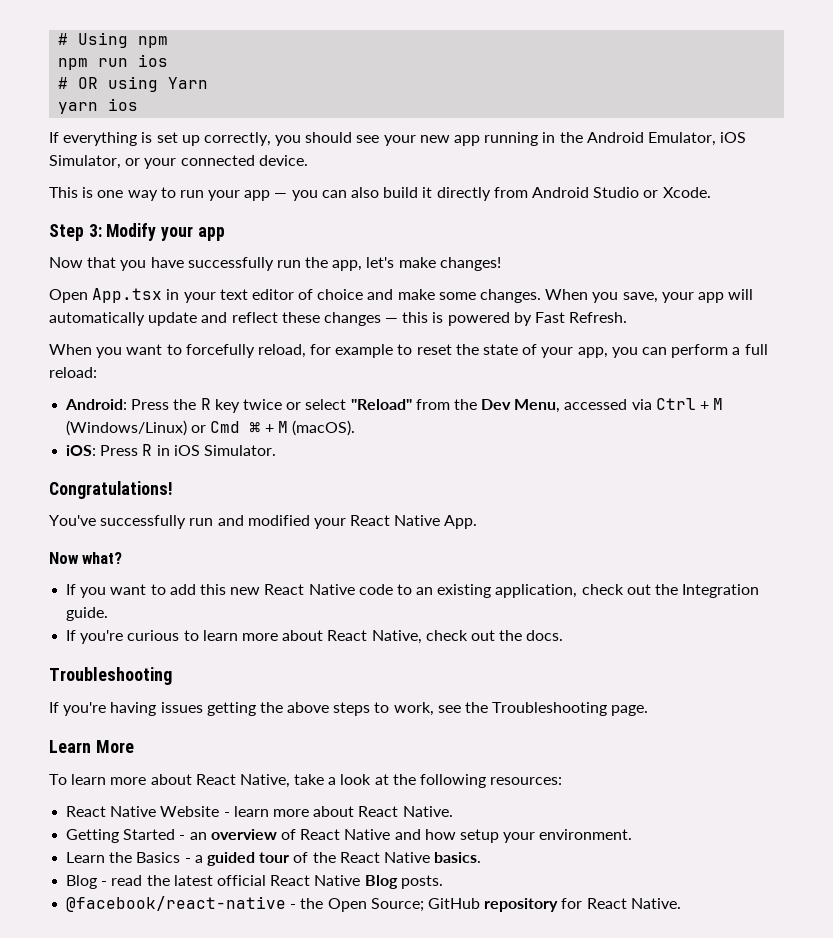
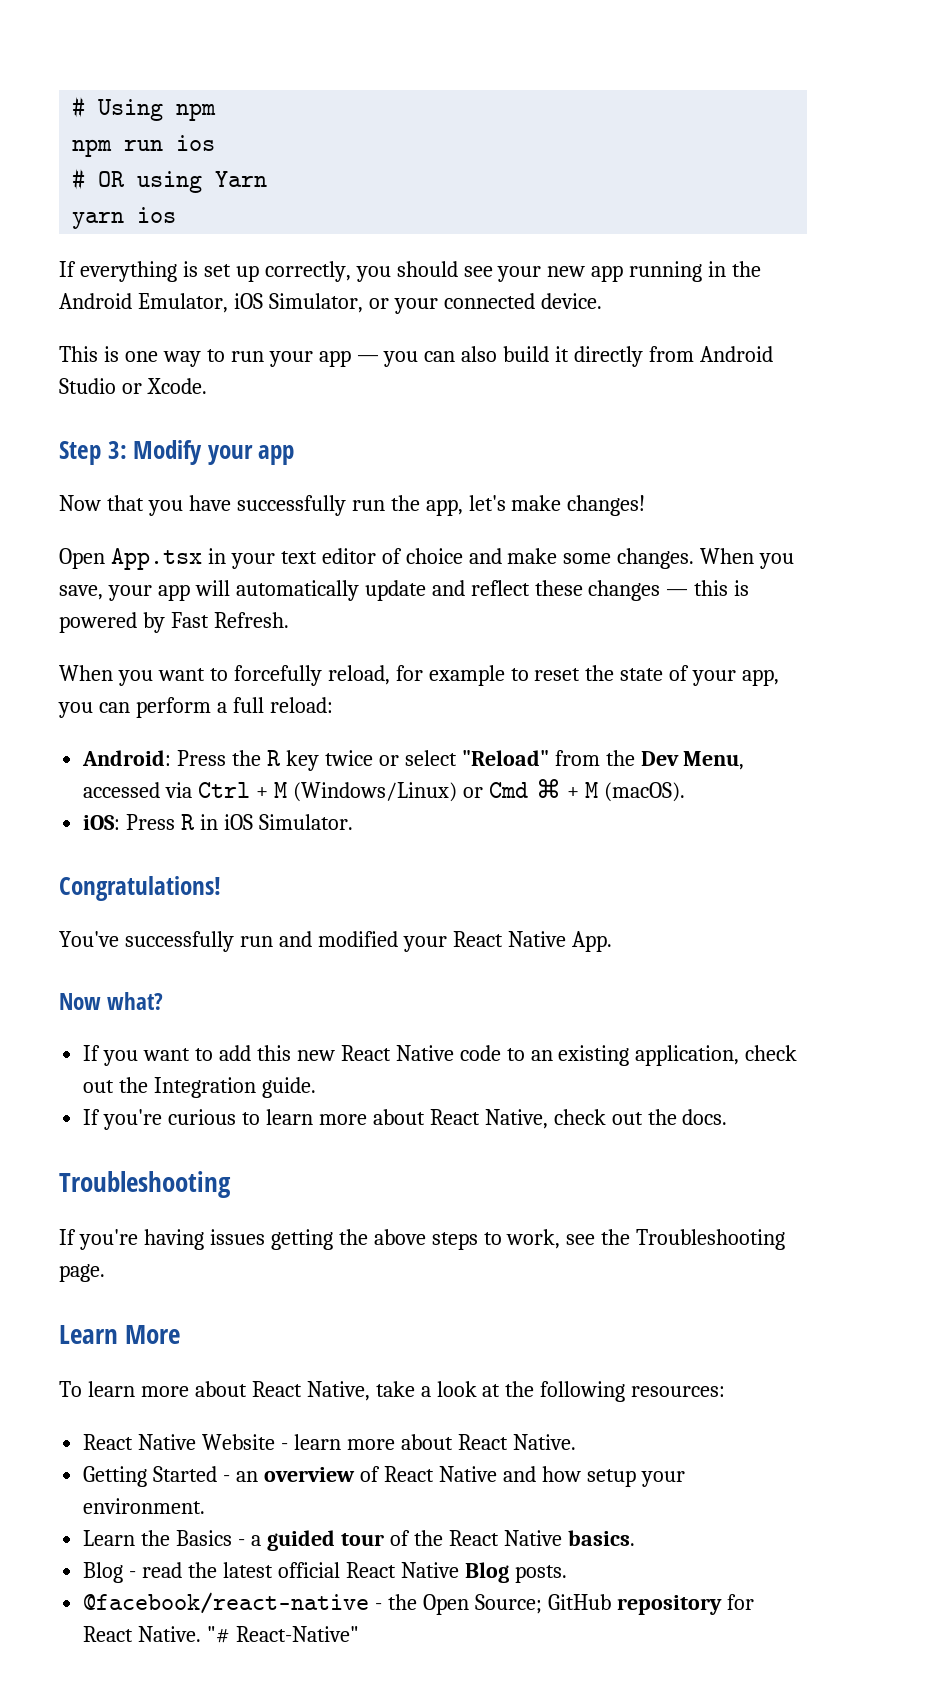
(681, 903) none -> [207,1626,360,1643] "# React-Native"

